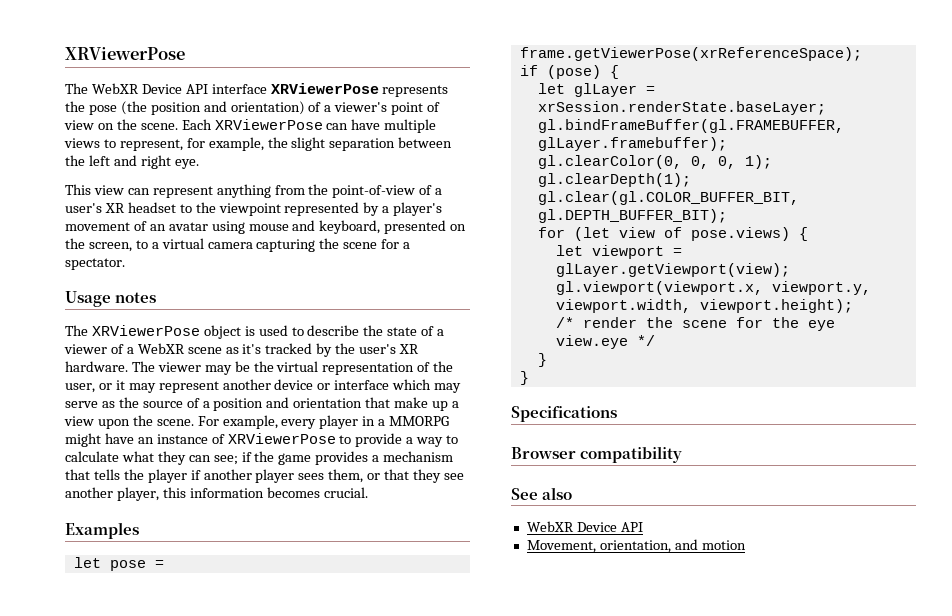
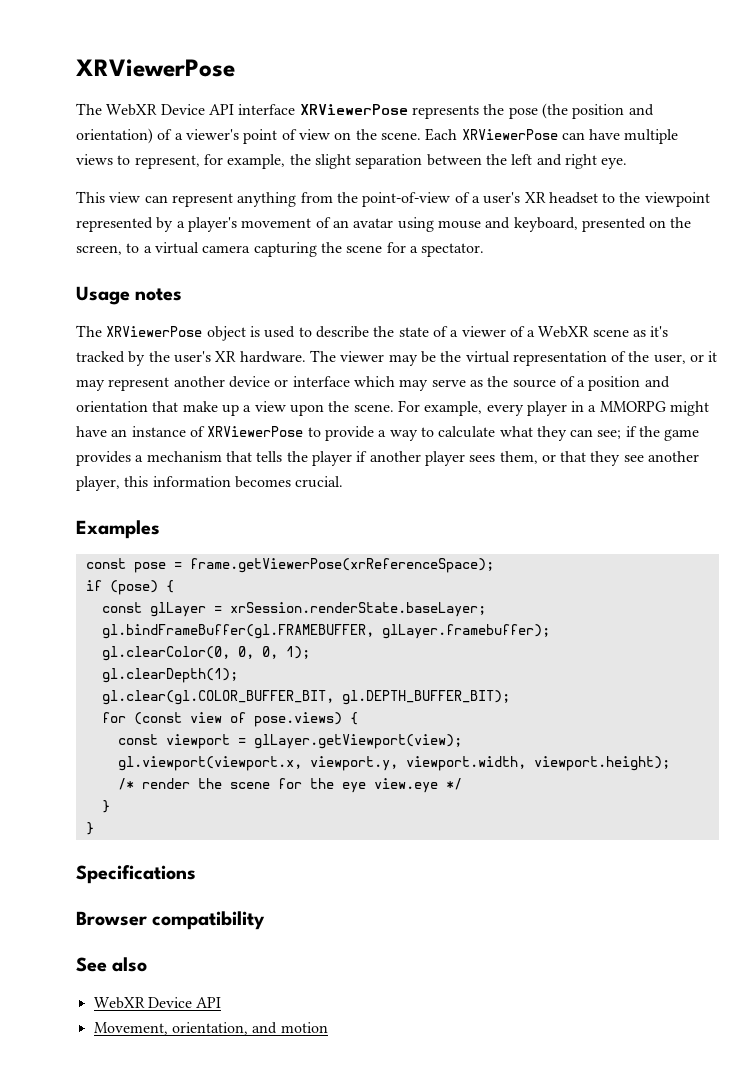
[73,557,101,568] let -> [85,558,126,569] const
[537,83,565,94] let -> [101,602,142,613] const
[573,227,610,241] (let -> [133,712,182,725] (const
[555,245,583,256] let -> [117,734,158,745] const

